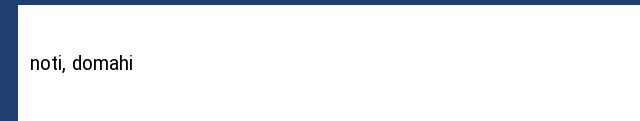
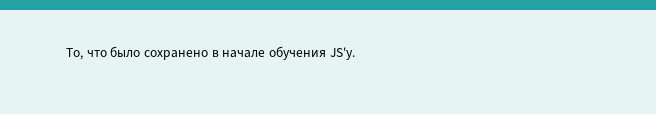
[30,55,133,74] noti, domahi -> [66,46,355,60] То, что было сохранено в начале обучения JS'y.

